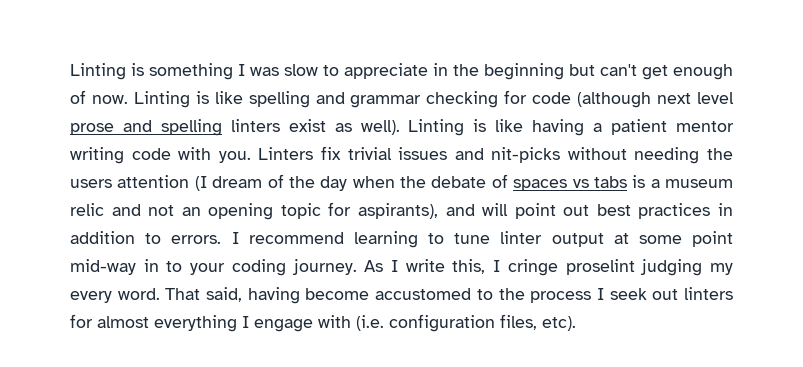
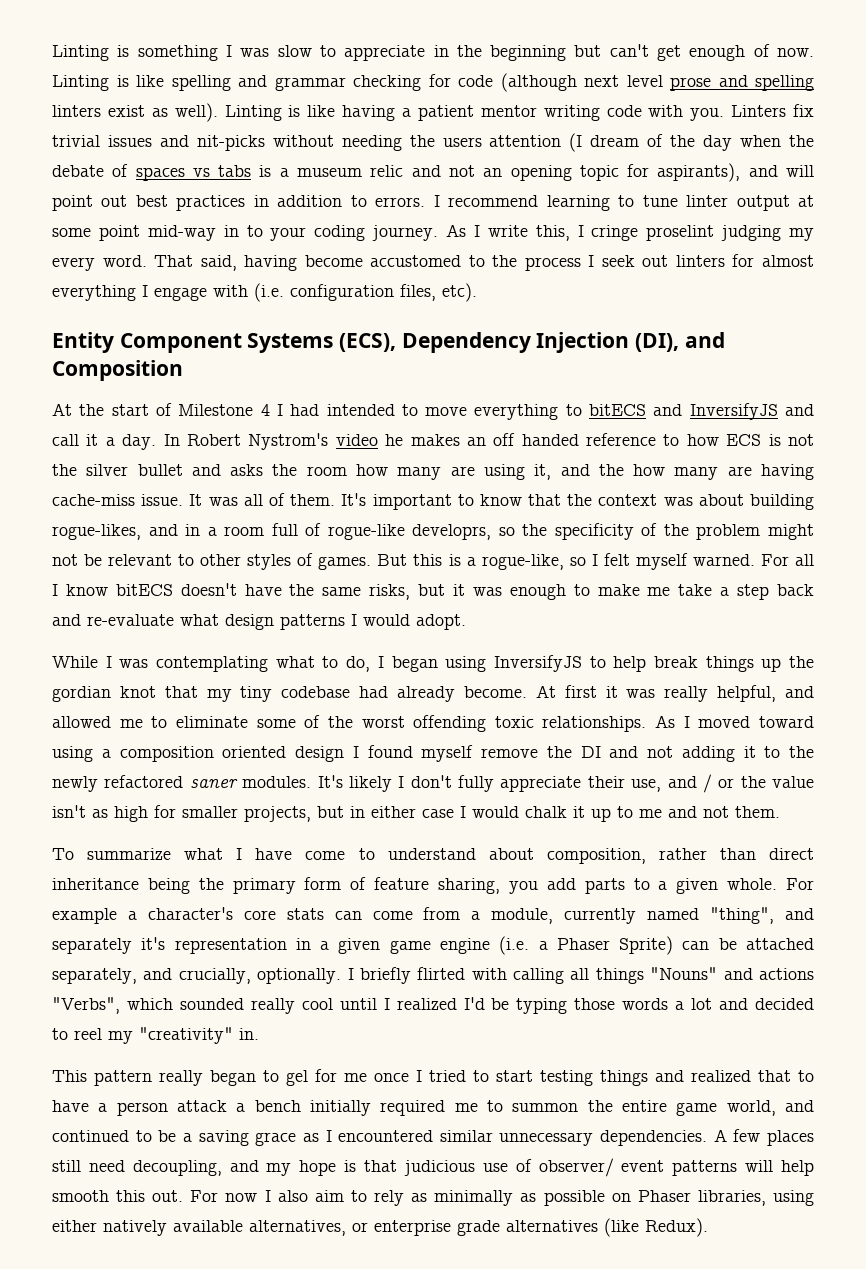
(576, 323) none -> [52,332,725,353] [52,360,183,381] [52,403,814,420] [52,433,815,450] [52,464,814,480] [52,493,814,510] [52,523,814,540] [52,553,814,570] [52,583,815,600] [52,614,466,630] [52,655,814,672] [52,685,815,702] [52,715,814,732] [52,745,814,762] [52,774,814,793] [52,805,780,822] [52,848,815,864] [52,877,815,894] [52,907,814,924] [52,936,815,955] [52,967,814,984] [52,997,814,1014] [52,1027,259,1044] [52,1069,814,1086] [52,1100,815,1116] [52,1129,814,1146] [52,1158,815,1177] [52,1190,815,1206] [52,1218,708,1237] // Entity Component Systems (ECS), Dependency Injection (DI), and Composition // At the start of Milestone 4 I had intended to move everything to bitECS and InversifyJS and call it a day. In Robert Nystrom's video he makes an off handed reference to how ECS is not the silver bullet and asks the room how many are using it, and the how many are having cache-miss issue. It was all of them. It's important to know that the context was about building rogue-likes, and in a room full of rogue-like developrs, so the specificity of the problem might not be relevant to other styles of games. But this is a rogue-like, so I felt myself warned. For all I know bitECS doesn't have the same risks, but it was enough to make me take a step back and re-evaluate what design patterns I would adopt. // While I was contemplating what to do, I began using InversifyJS to help break things up the gordian knot that my tiny codebase had already become. At first it was really helpful, and allowed me to eliminate some of the worst offending toxic relationships. As I moved toward using a composition oriented design I found myself remove the DI and not adding it to the newly refactored saner modules. It's likely I don't fully appreciate their use, and / or the value isn't as high for smaller projects, but in either case I would chalk it up to me and not them. // To summarize what I have come to understand about composition, rather than direct inheritance being the primary form of feature sharing, you add parts to a given whole. For example a character's core stats can come from a module, currently named "thing", and separately it's representation in a given game engine (i.e. a Phaser Sprite) can be attached separately, and crucially, optionally. I briefly flirted with calling all things "Nouns" and actions "Verbs", which sounded really cool until I realized I'd be typing those words a lot and decided to reel my "creativity" in. // This pattern really began to gel for me once I tried to start testing things and realized that to have a person attack a bench initially required me to summon the entire game world, and continued to be a saving grace as I encountered similar unnecessary dependencies. A few places still need decoupling, and my hope is that judicious use of observer/ event patterns will help smooth this out. For now I also aim to rely as minimally as possible on Phaser libraries, using either natively available alternatives, or enterprise grade alternatives (like Redux).

